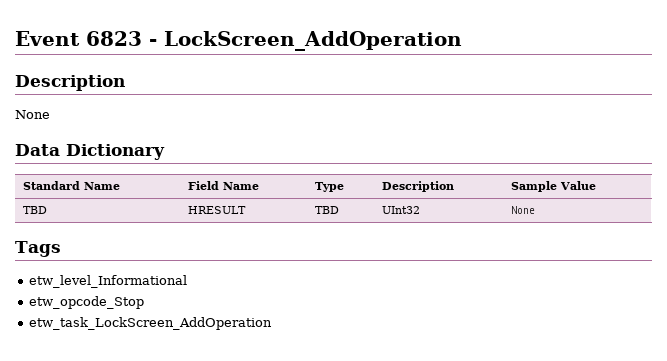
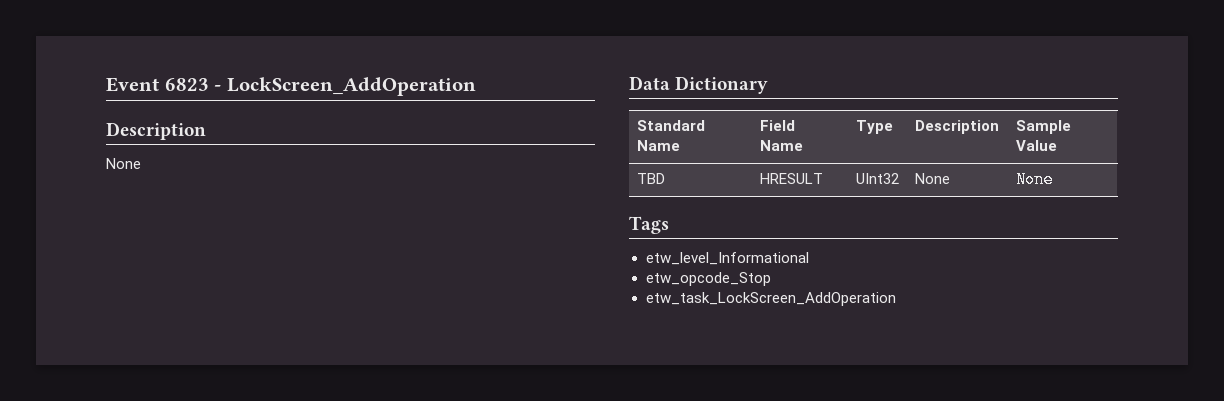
[314,206,339,214] [381,206,420,214] TBD | UInt32 -> [855,173,899,184] [914,173,950,184] UInt32 | None

